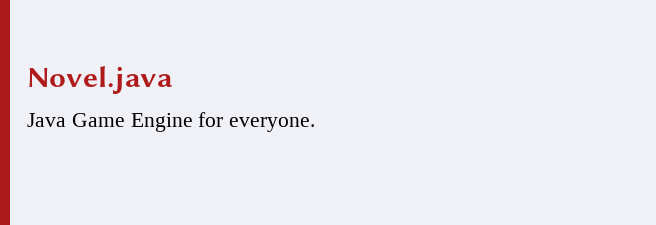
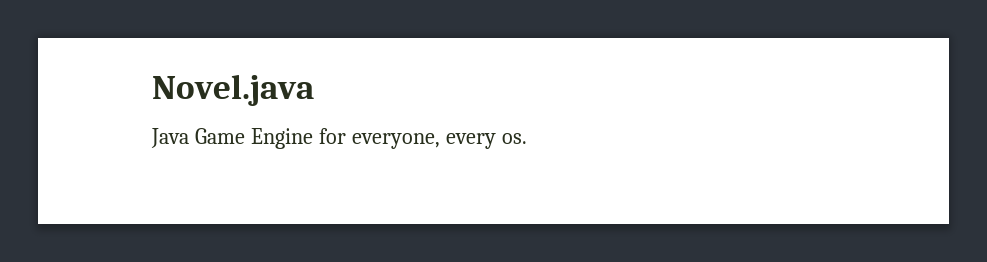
[229,117,316,132] everyone. -> [351,133,527,149] everyone, every os.

